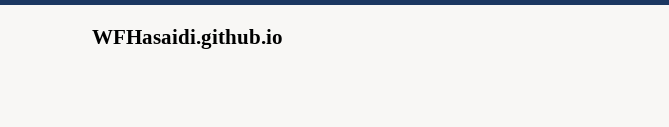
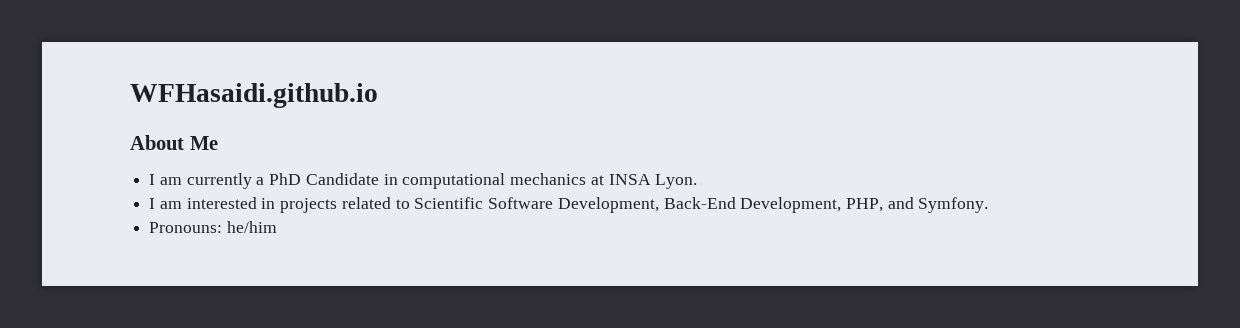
(283, 39) none -> [130,135,218,150] [149,173,698,189] [149,197,989,213] [149,221,277,233] // About Me // I am currently a PhD Candidate in computational mechanics at INSA Lyon. // I am interested in projects related to Scientific Software Development, Back-End Development, PHP, and Symfony. // Pronouns: he/him

